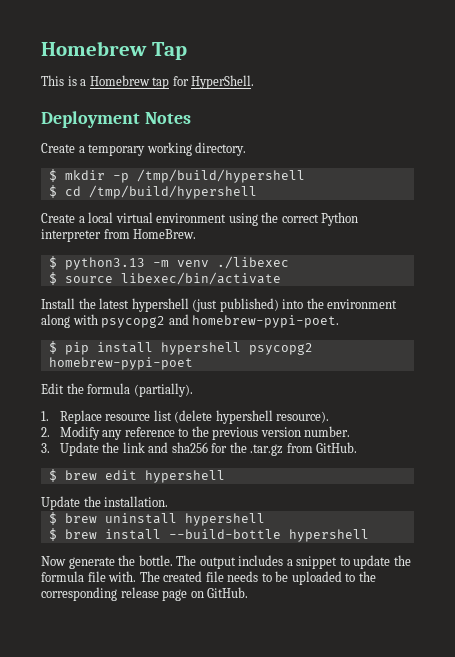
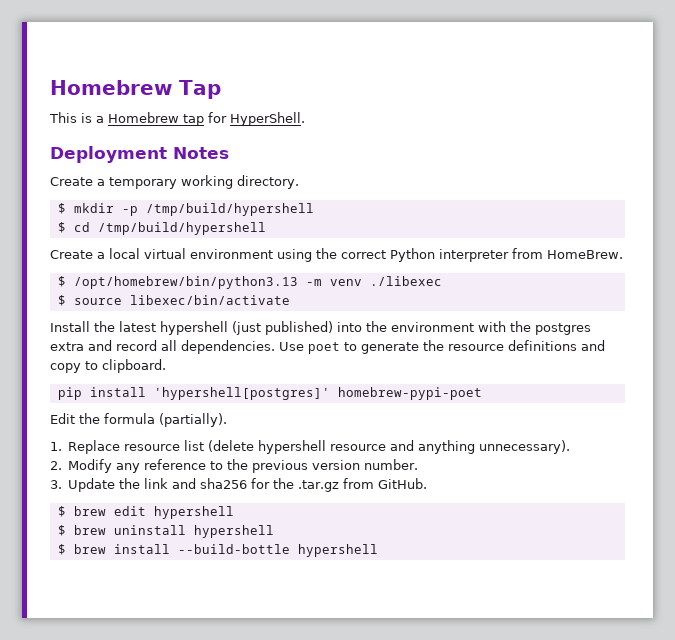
[64,257,145,270] python3.13 -> [73,276,298,289] /opt/homebrew/bin/python3.13
[41,314,340,328] [48,341,313,355] along with psycopg2 and homebrew-pypi-poet. // $ pip install hypershell psycopg2 -> [478,321,591,335] [50,340,605,354] [50,359,166,373] [57,387,330,400] with the postgres extra and record all dependencies. Use poet to generate the resource definitions and copy to clipboard. // pip install 'hypershell[postgres]'
[276,411,330,423] resource). -> [330,440,571,454] resource and anything unnecessary).
[41,496,169,510] // Update the installation. -> (234, 512) none
[41,555,411,569] [41,571,376,585] [41,587,249,601] // Now generate the bottle. The output includes a snippet to update the formula file with. The created file needs to be uploaded to the corresponding release page on GitHub. -> (378, 550) none

